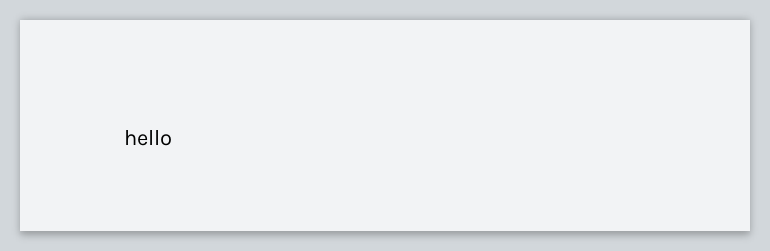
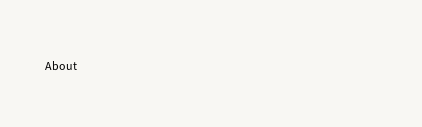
[124,130,172,146] hello -> [45,61,77,71] About

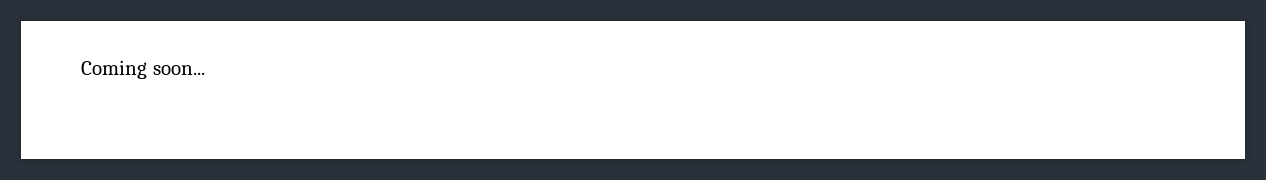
[45,61,77,71] About -> [81,60,205,79] Coming soon...

